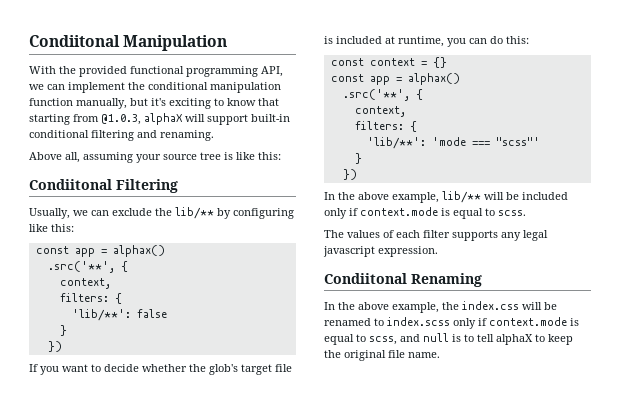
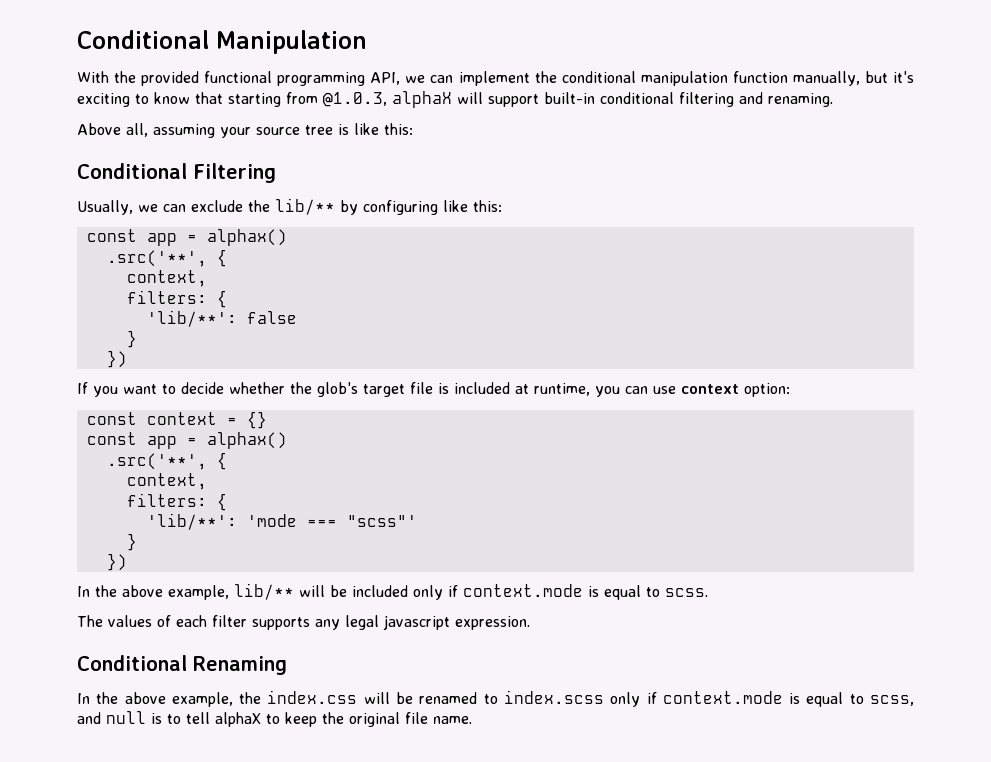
[29,35,120,47] Condiitonal -> [77,30,209,49] Conditional
[29,179,112,190] Condiitonal -> [77,163,187,179] Conditional
[490,36,529,44] do this: -> [653,383,790,397] use context option:
[324,273,407,284] Condiitonal -> [77,655,187,671] Conditional

